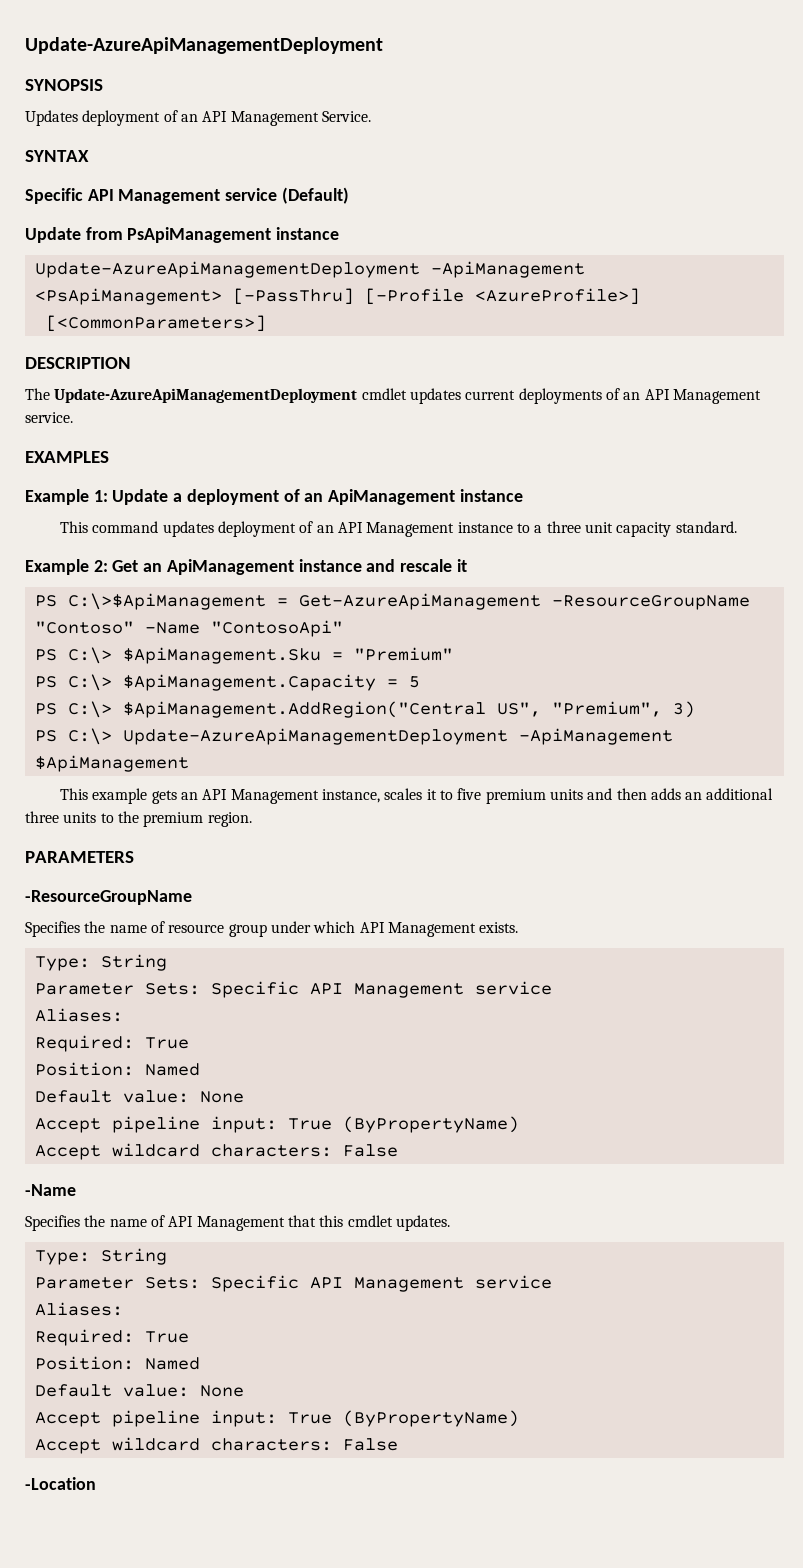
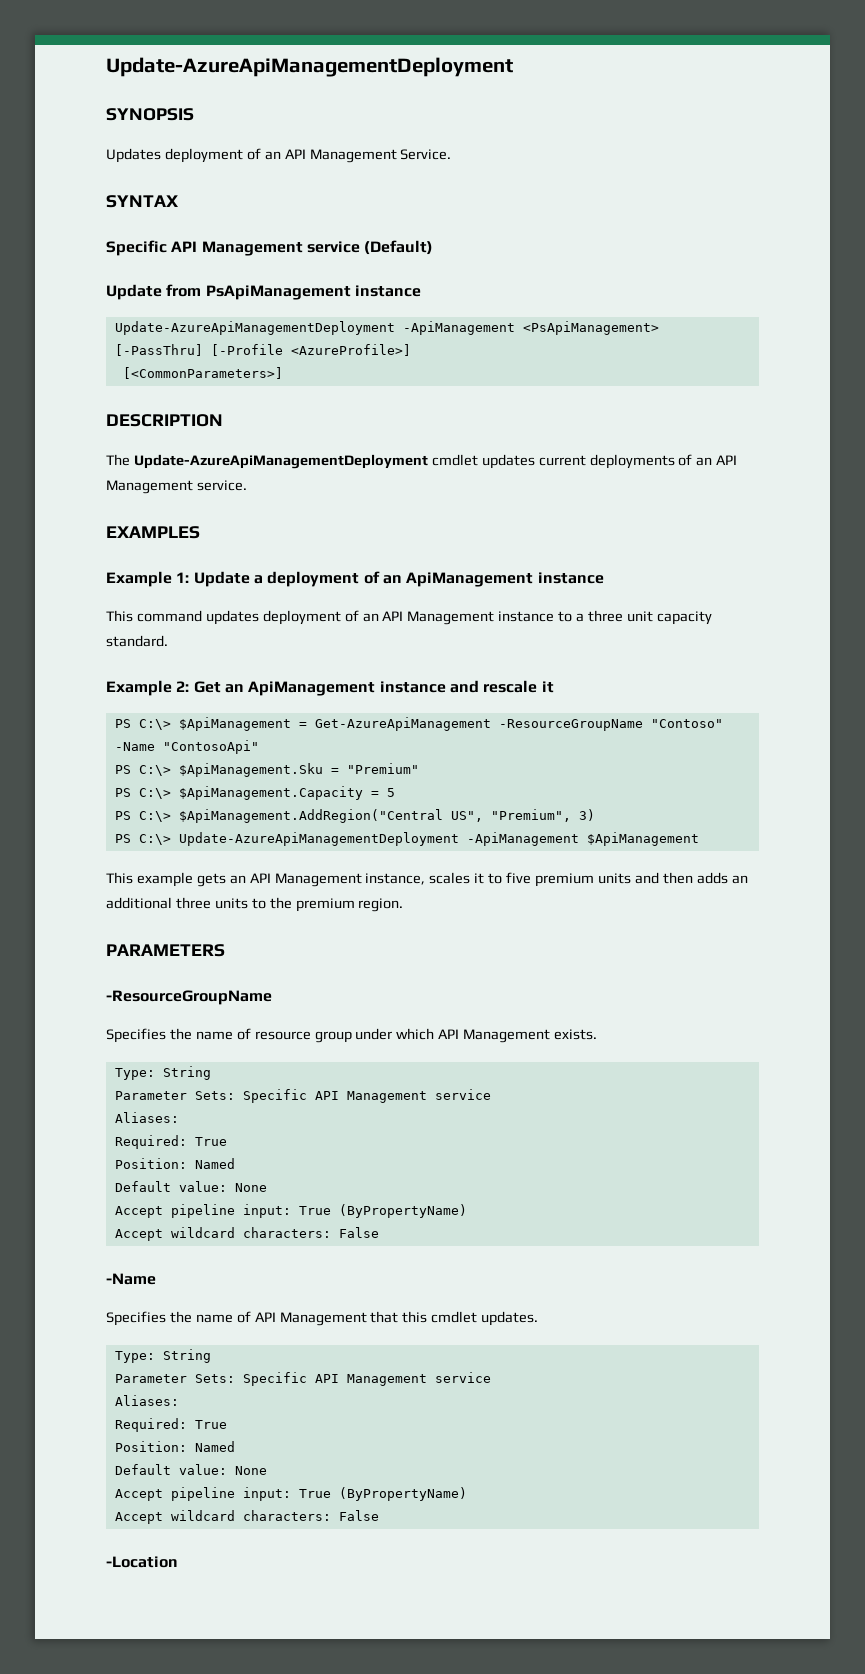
[67,593,266,610] C:\>$ApiManagement -> [138,717,291,731] C:\> $ApiManagement

